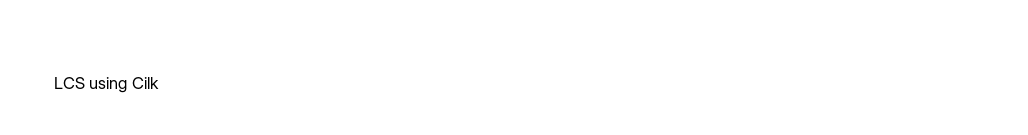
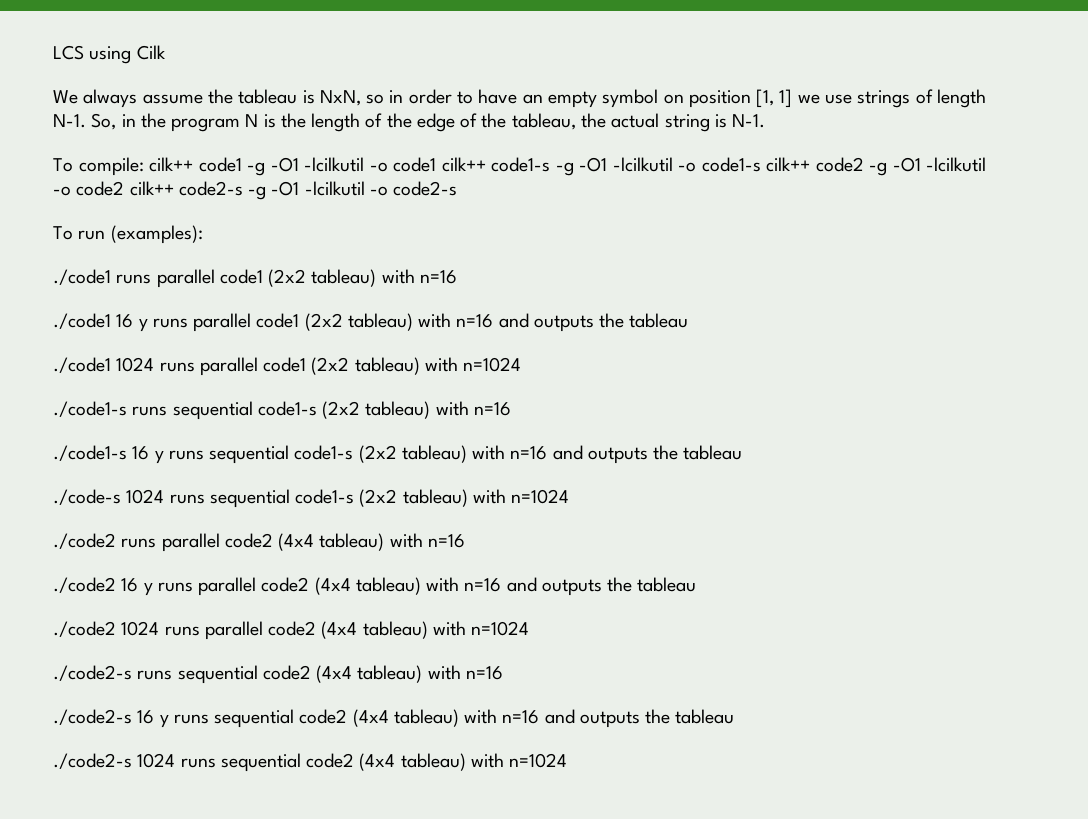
(159, 83) none -> [53,89,987,108] [53,113,766,132] [53,157,986,176] [53,181,458,200] [53,225,203,244] [53,269,457,288] [53,313,689,332] [53,357,522,376] [53,401,511,420] [53,445,743,464] [53,489,570,508] [53,533,465,552] [53,577,697,596] [53,621,530,640] [53,665,503,684] [53,709,735,728] [53,753,568,772] // We always assume the tableau is NxN, so in order to have an empty symbol on position [1, 1] we use strings of length N-1. So, in the program N is the length of the edge of the tableau, the actual string is N-1. // To compile: cilk++ code1 -g -O1 -lcilkutil -o code1 cilk++ code1-s -g -O1 -lcilkutil -o code1-s cilk++ code2 -g -O1 -lcilkutil -o code2 cilk++ code2-s -g -O1 -lcilkutil -o code2-s // To run (examples): // ./code1 runs parallel code1 (2x2 tableau) with n=16 // ./code1 16 y runs parallel code1 (2x2 tableau) with n=16 and outputs the tableau // ./code1 1024 runs parallel code1 (2x2 tableau) with n=1024 // ./code1-s runs sequential code1-s (2x2 tableau) with n=16 // ./code1-s 16 y runs sequential code1-s (2x2 tableau) with n=16 and outputs the tableau // ./code-s 1024 runs sequential code1-s (2x2 tableau) with n=1024 // ./code2 runs parallel code2 (4x4 tableau) with n=16 // ./code2 16 y runs parallel code2 (4x4 tableau) with n=16 and outputs the tableau // ./code2 1024 runs parallel code2 (4x4 tableau) with n=1024 // ./code2-s runs sequential code2 (4x4 tableau) with n=16 // ./code2-s 16 y runs sequential code2 (4x4 tableau) with n=16 and outputs the tableau // ./code2-s 1024 runs sequential code2 (4x4 tableau) with n=1024

